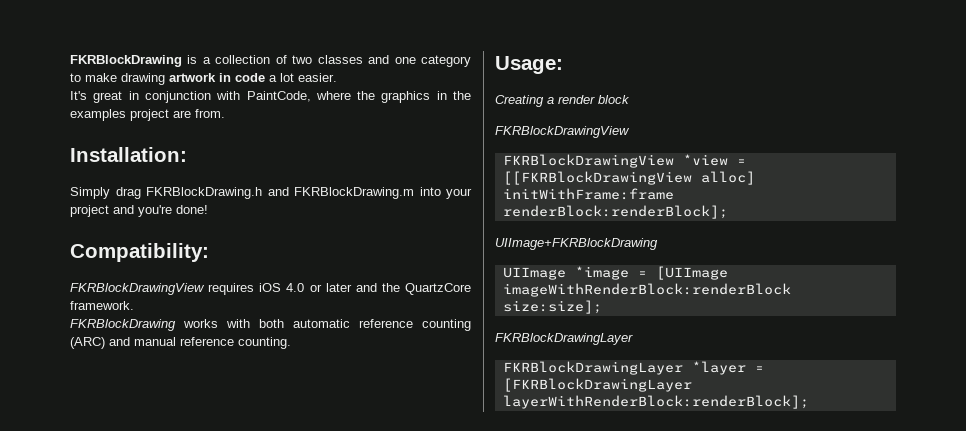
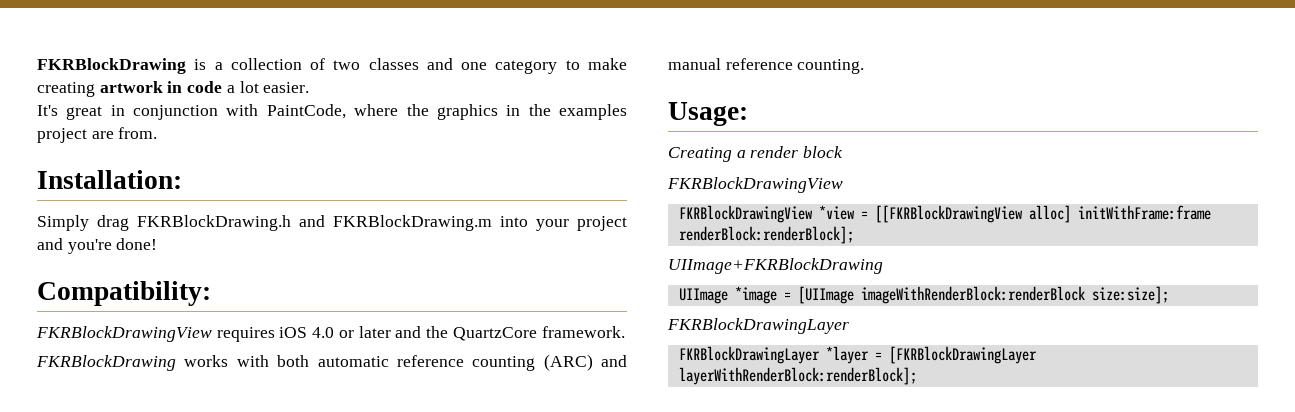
[121,73,165,85] drawing -> [37,82,95,97] creating

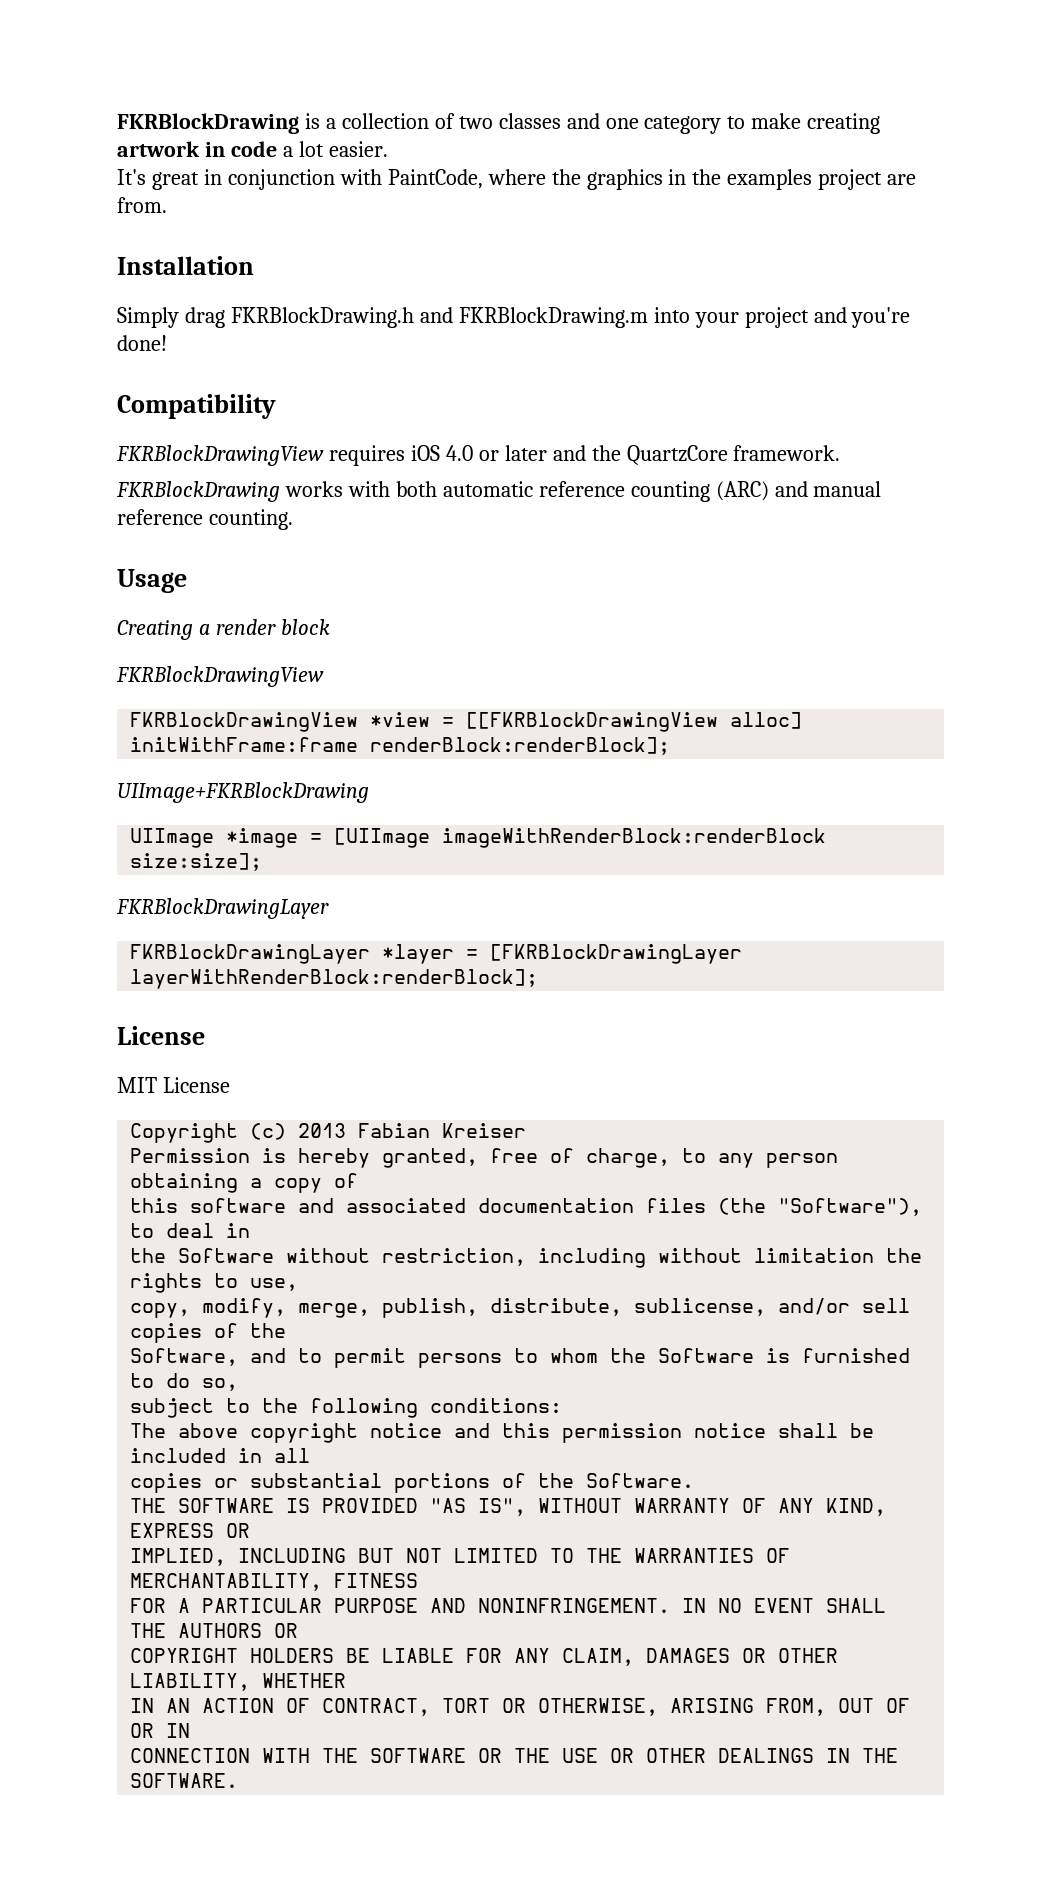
[37,170,182,189] Installation: -> [117,256,254,275] Installation
[37,281,211,306] Compatibility: -> [117,394,276,419] Compatibility
[668,102,748,126] Usage: -> [117,569,187,593] Usage
(917, 376) none -> [117,1026,205,1045] [117,1077,230,1093] [130,1123,527,1143] [130,1148,839,1168] [130,1173,359,1193] [130,1198,923,1216] [130,1223,251,1238] [130,1248,923,1268] [130,1273,299,1293] [130,1298,911,1318] [130,1323,287,1343] [130,1348,911,1368] [130,1373,239,1391] [130,1398,563,1418] [130,1423,875,1443] [130,1448,311,1463] [130,1473,695,1493] [130,1498,887,1516] [130,1523,251,1538] [130,1548,791,1566] [130,1573,419,1591] [130,1598,887,1613] [130,1623,299,1638] [130,1648,839,1666] [130,1673,347,1691] [130,1698,911,1716] [130,1723,191,1738] [130,1748,899,1763] [130,1773,239,1788] // License // MIT License // Copyright (c) 2013 Fabian Kreiser // Permission is hereby granted, free of charge, to any person obtaining a copy of // this software and associated documentation files (the "Software"), to deal in // the Software without restriction, including without limitation the rights to use, // copy, modify, merge, publish, distribute, sublicense, and/or sell copies of the // Software, and to permit persons to whom the Software is furnished to do so, // subject to the following conditions: // The above copyright notice and this permission notice shall be included in all // copies or substantial portions of the Software. // THE SOFTWARE IS PROVIDED "AS IS", WITHOUT WARRANTY OF ANY KIND, EXPRESS OR // IMPLIED, INCLUDING BUT NOT LIMITED TO THE WARRANTIES OF MERCHANTABILITY, FITNESS // FOR A PARTICULAR PURPOSE AND NONINFRINGEMENT. IN NO EVENT SHALL THE AUTHORS OR // COPYRIGHT HOLDERS BE LIABLE FOR ANY CLAIM, DAMAGES OR OTHER LIABILITY, WHETHER // IN AN ACTION OF CONTRACT, TORT OR OTHERWISE, ARISING FROM, OUT OF OR IN // CONNECTION WITH THE SOFTWARE OR THE USE OR OTHER DEALINGS IN THE SOFTWARE.

